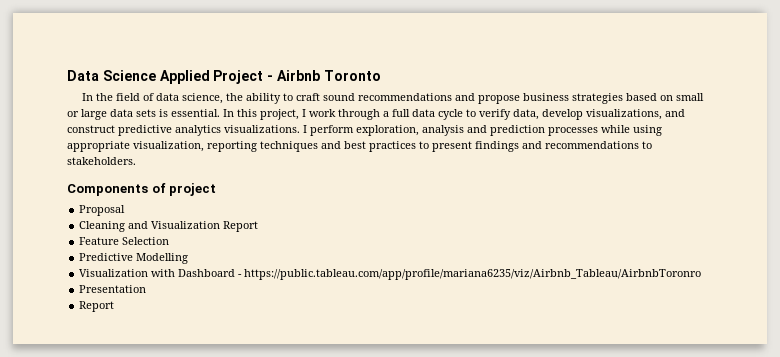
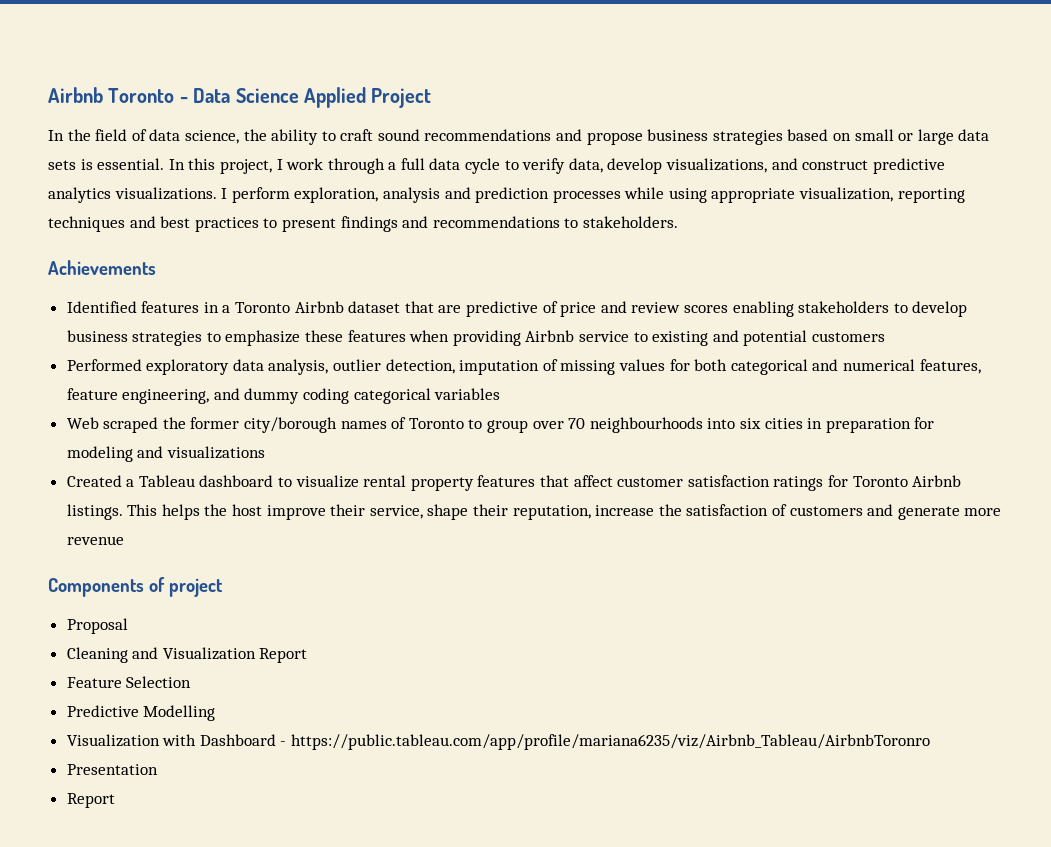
(67, 75) none -> [48,87,188,103] Airbnb Toronto -
[267,70,381,81] - Airbnb Toronto -> (432, 98) none
(136, 161) none -> [48,260,156,275] [66,301,968,317] [66,330,885,346] [66,359,981,375] [66,388,501,404] [66,417,935,433] [66,446,265,462] [66,475,962,491] [66,504,1002,520] [66,536,124,545] // Achievements // Identified features in a Toronto Airbnb dataset that are predictive of price and review scores enabling stakeholders to develop business strategies to emphasize these features when providing Airbnb service to existing and potential customers // Performed exploratory data analysis, outlier detection, imputation of missing values for both categorical and numerical features, feature engineering, and dummy coding categorical variables // Web scraped the former city/borough names of Toronto to group over 70 neighbourhoods into six cities in preparation for modeling and visualizations // Created a Tableau dashboard to visualize rental property features that affect customer satisfaction ratings for Toronto Airbnb listings. This helps the host improve their service, shape their reputation, increase the satisfaction of customers and generate more revenue

